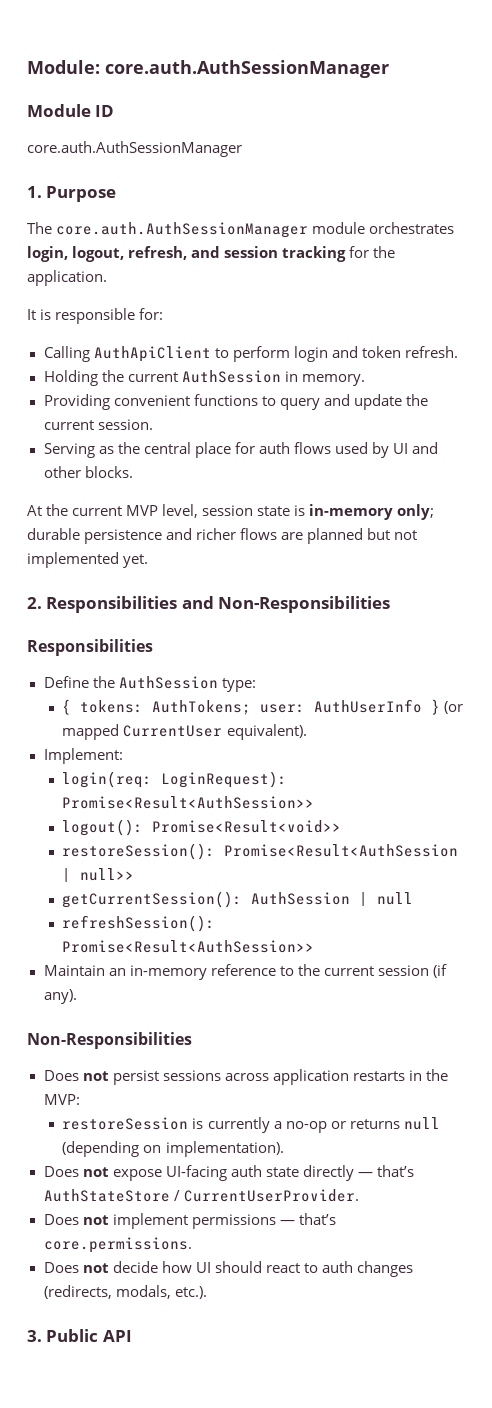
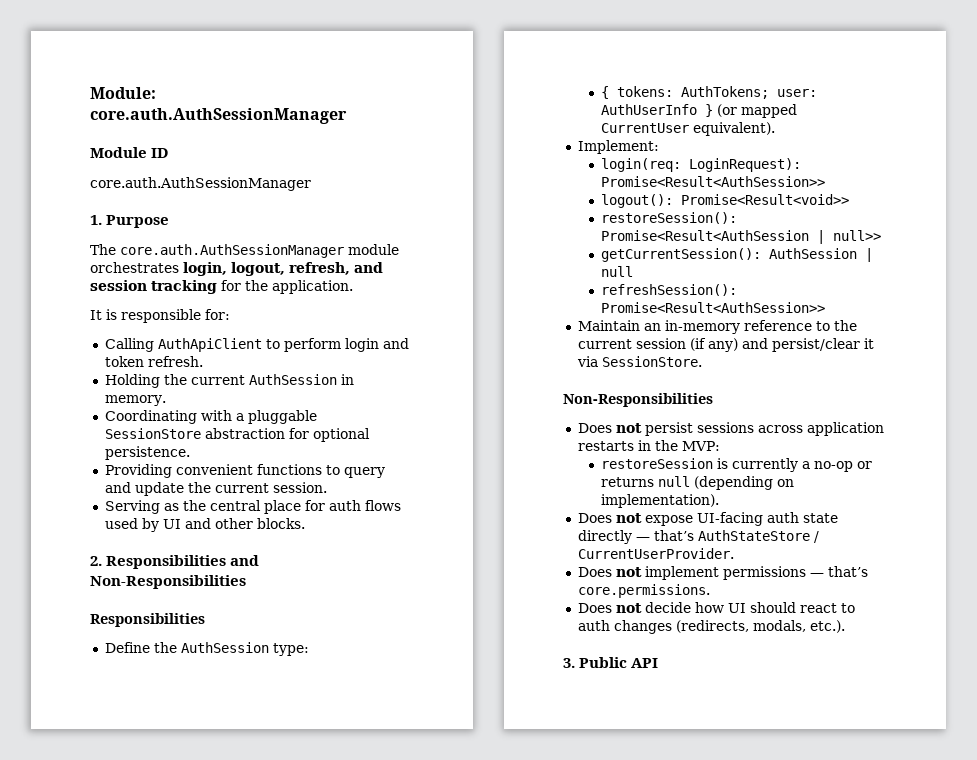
(365, 380) none -> [104,410,317,424] [104,428,370,442] [104,446,190,460] // Coordinating with a pluggable SessionStore abstraction for optional persistence.
[27,504,435,520] [27,528,418,544] [27,552,149,568] // At the current MVP level, session state is in-memory only; durable persistence and richer flows are planned but not implemented yet. -> (305, 523) none
[43,989,77,1004] any). -> [707,338,874,352] [576,356,702,367] any) and persist/clear it via SessionStore.

